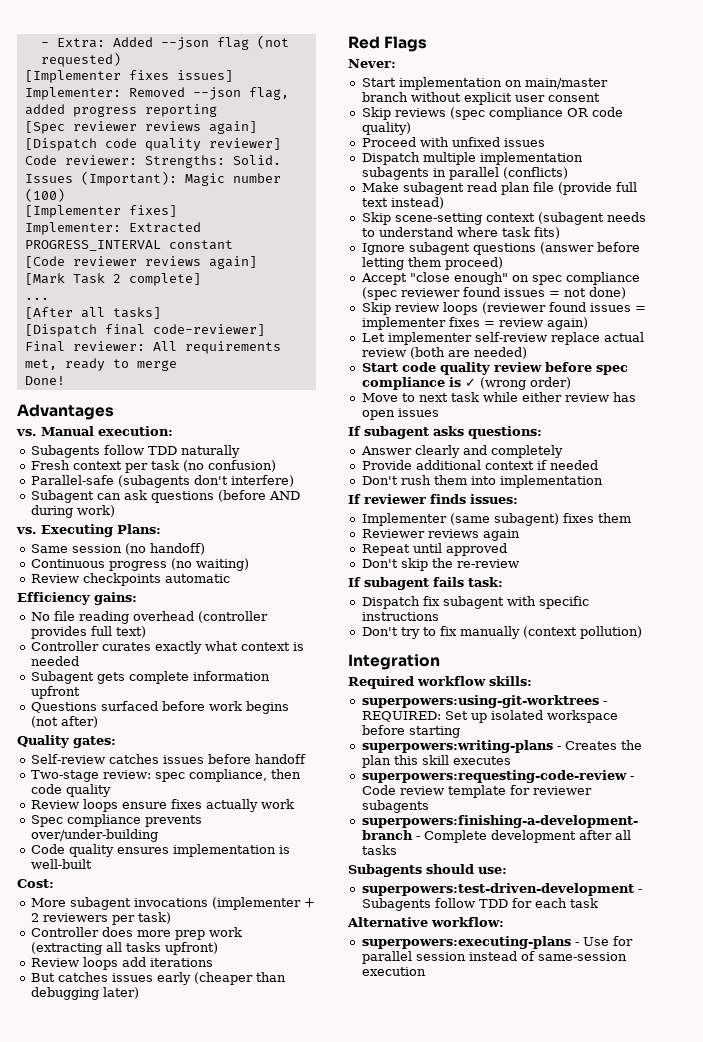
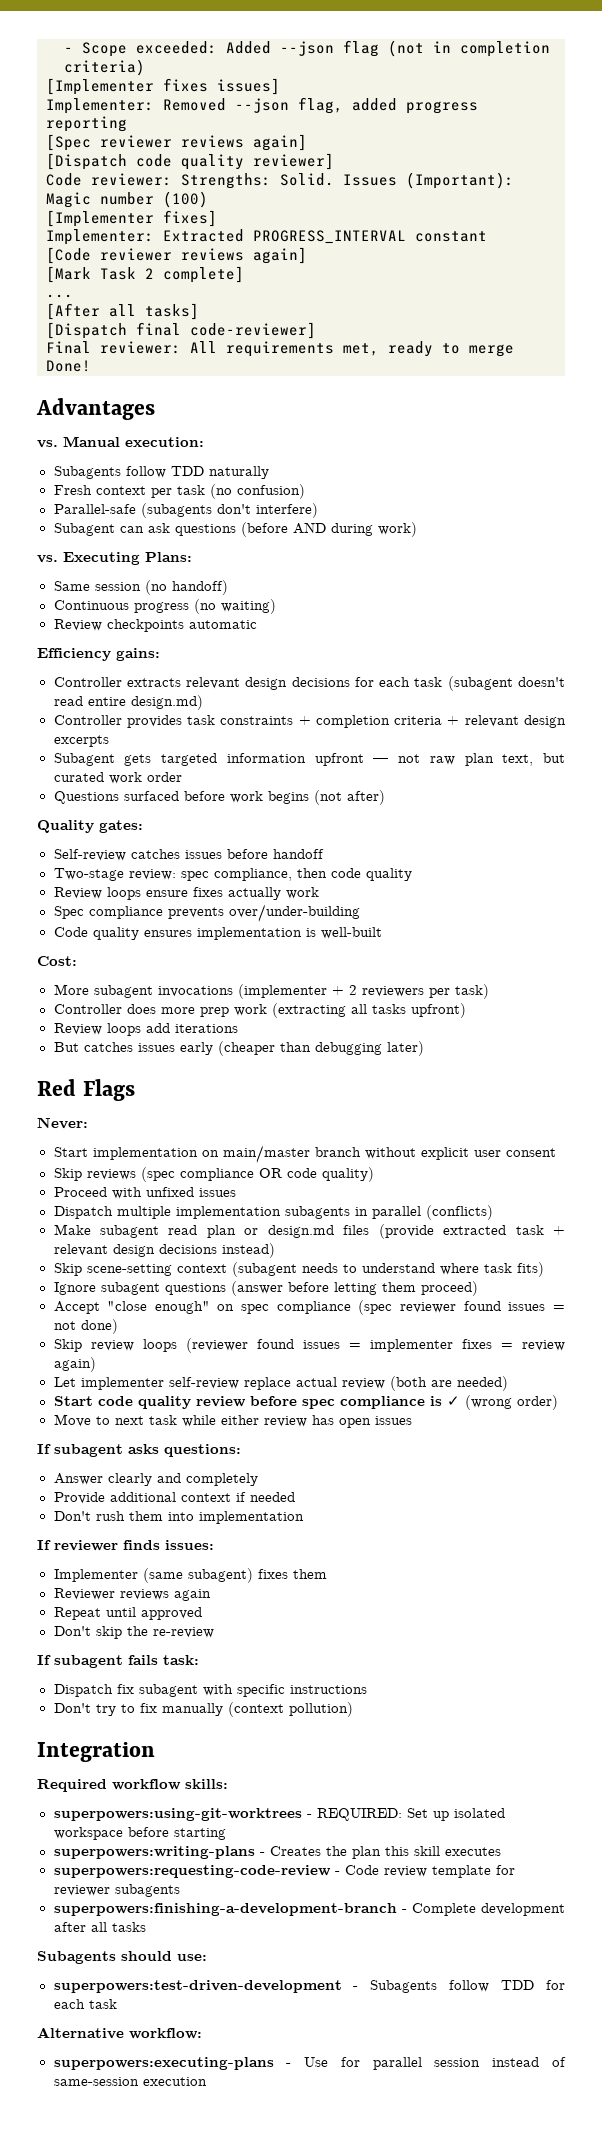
[40,38,105,48] - Extra: -> [64,41,217,57] - Scope exceeded:
[40,52,121,67] requested) -> [433,41,550,57] [64,59,145,76] in completion criteria)
[30,611,268,624] [30,626,146,639] [30,641,304,654] [30,656,79,666] No file reading overhead (controller provides full text) // Controller curates exactly what context is needed -> [53,676,565,691] [53,695,203,710] [53,715,566,728] [53,735,109,747] Controller extracts relevant design decisions for each task (subagent doesn't read entire design.md) // Controller provides task constraints + completion criteria + relevant design excerpts
[128,671,189,684] complete -> [161,753,217,766] targeted
(80, 692) none -> [373,753,565,766] [53,772,182,784] — not raw plan text, but curated work order
[532,182,637,195] [361,198,388,207] file (provide full text -> [244,1224,565,1239] [53,1244,217,1257] or design.md files (provide extracted task + relevant design decisions

